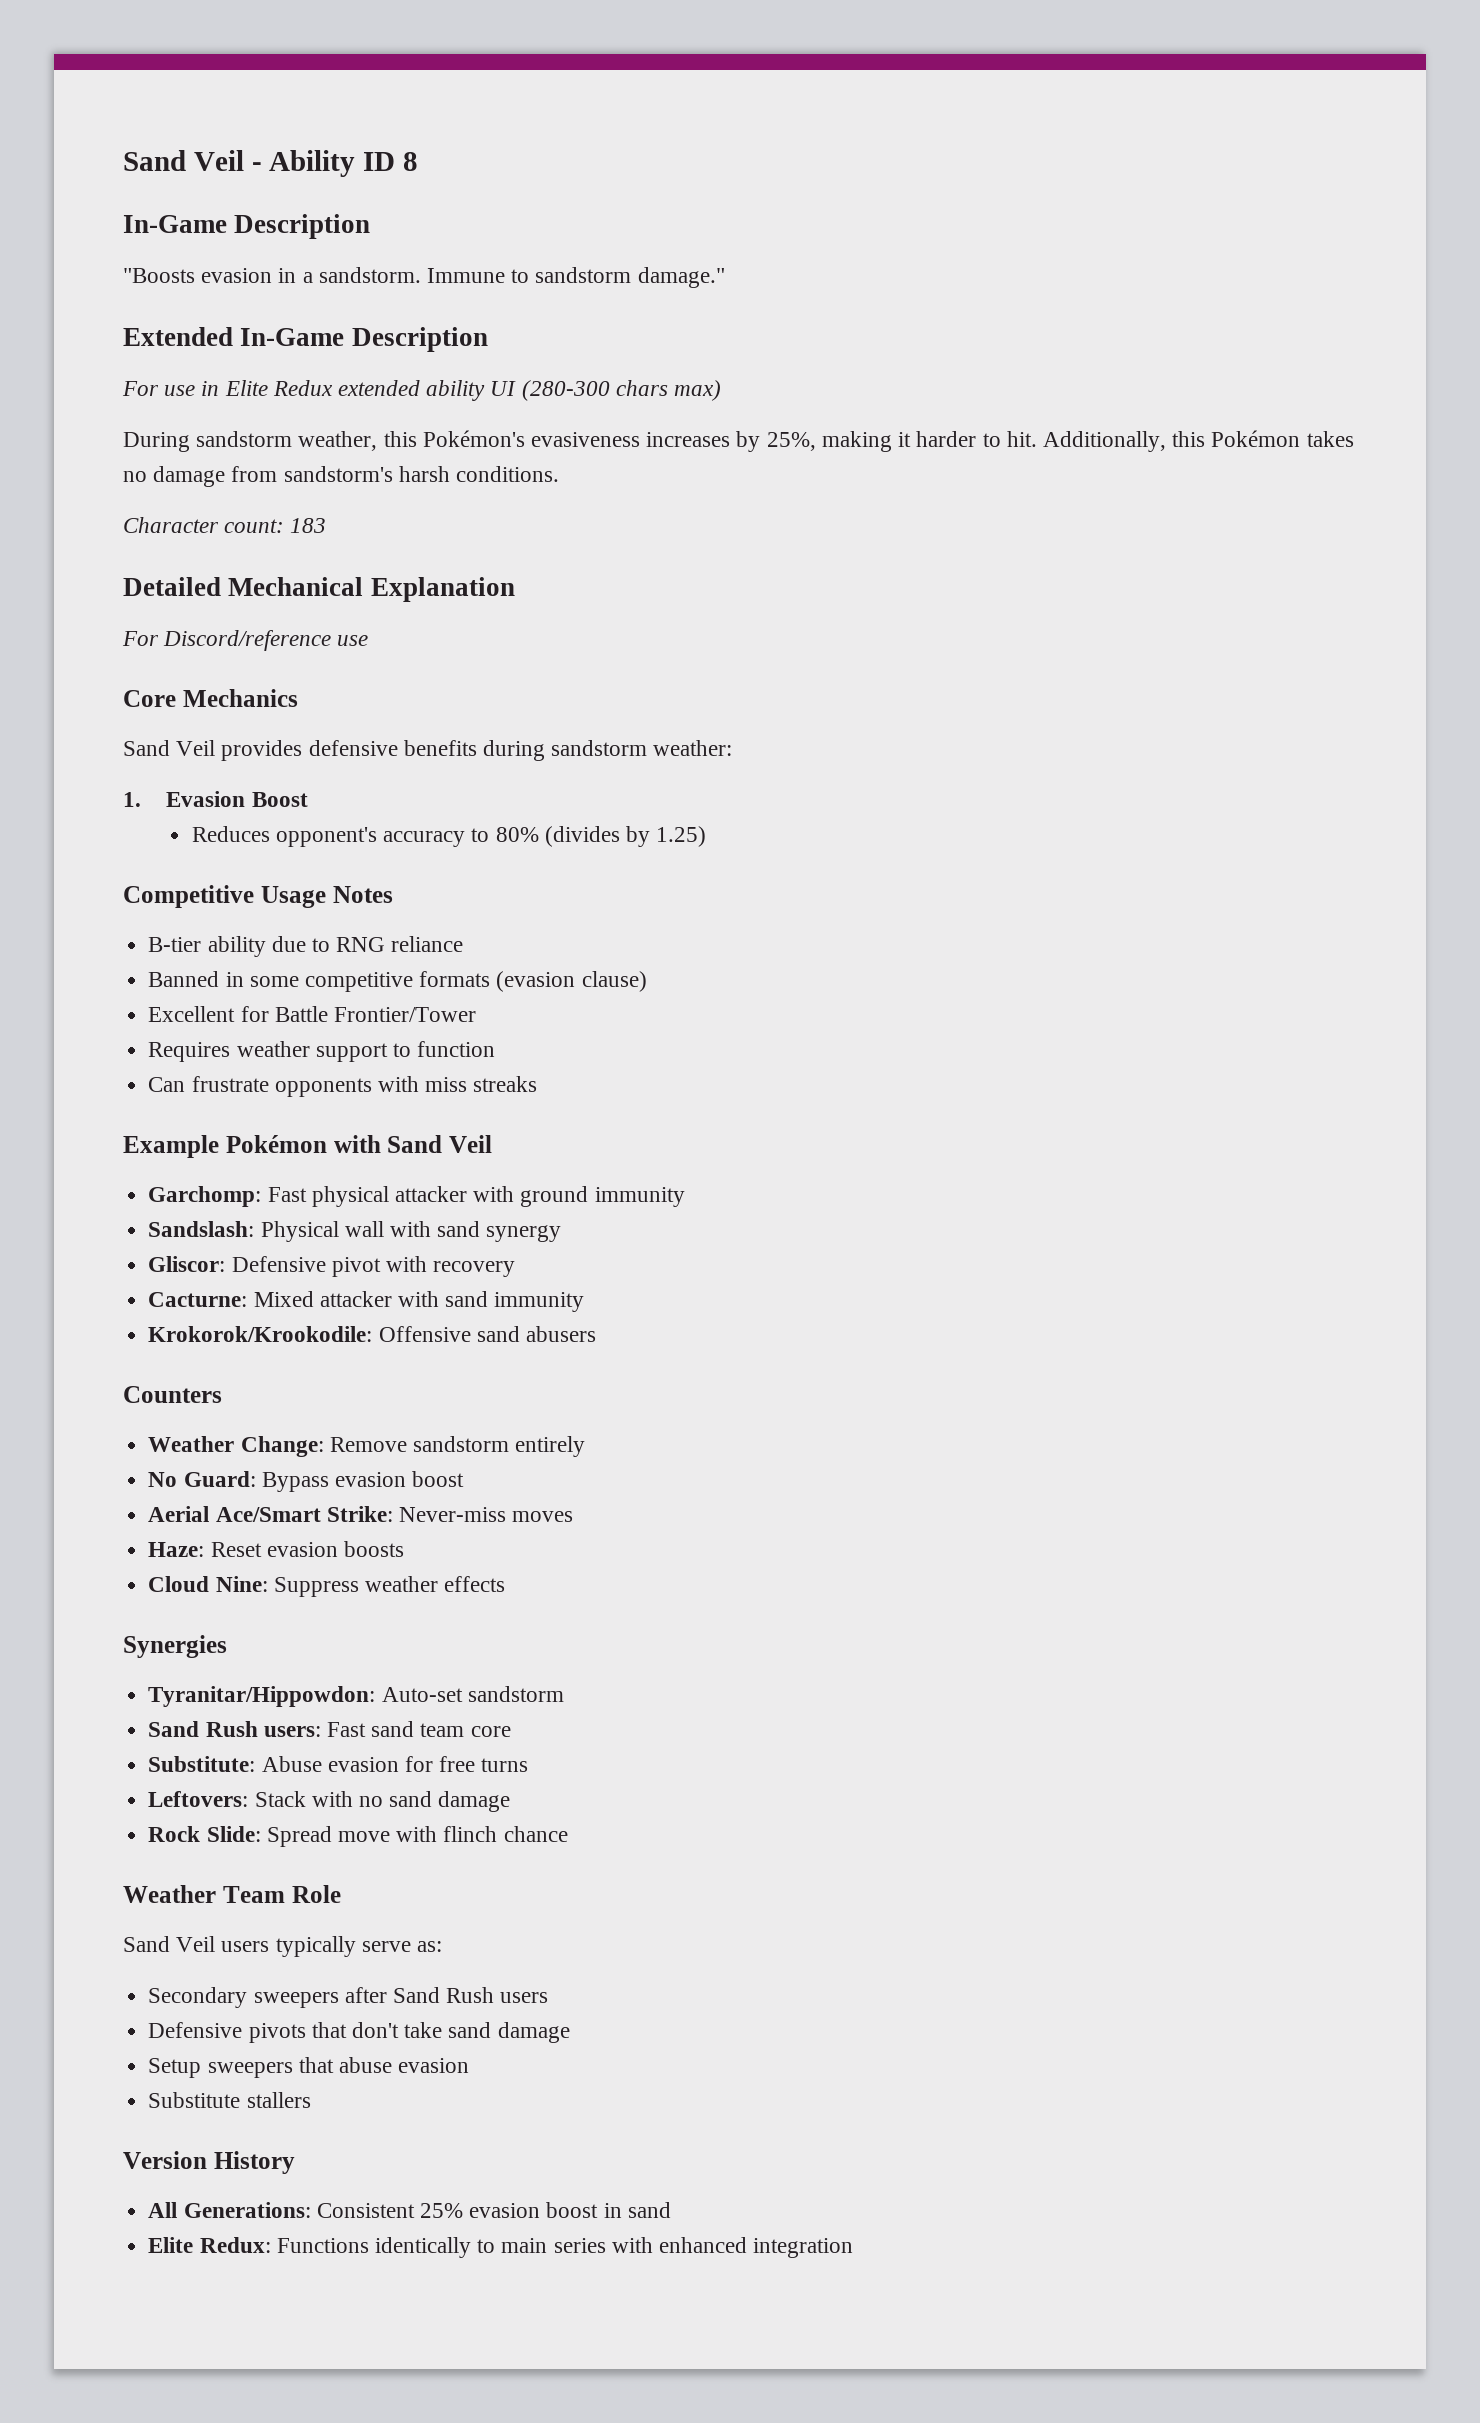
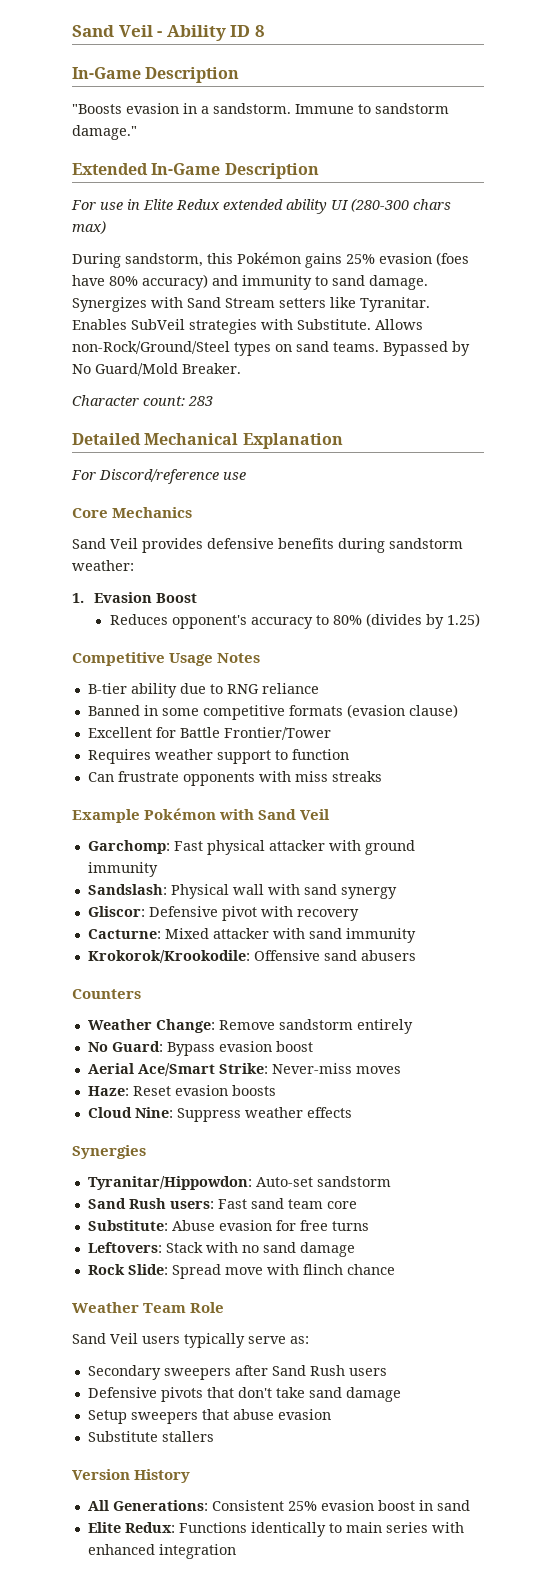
[196,430,1354,452] [123,466,560,487] sandstorm weather, this Pokémon's evasiveness increases by 25%, making it harder to hit. Additionally, this Pokémon takes no damage from sandstorm's harsh conditions. -> [125,252,469,268] [72,274,428,290] [72,297,430,312] [72,319,423,334] [72,341,470,356] [72,363,241,376] sandstorm, this Pokémon gains 25% evasion (foes have 80% accuracy) and immunity to sand damage. Synergizes with Sand Stream setters like Tyranitar. Enables SubVeil strategies with Substitute. Allows non-Rock/Ground/Steel types on sand teams. Bypassed by No Guard/Mold Breaker.
[290,518,327,533] 183 -> [188,396,213,406] 283

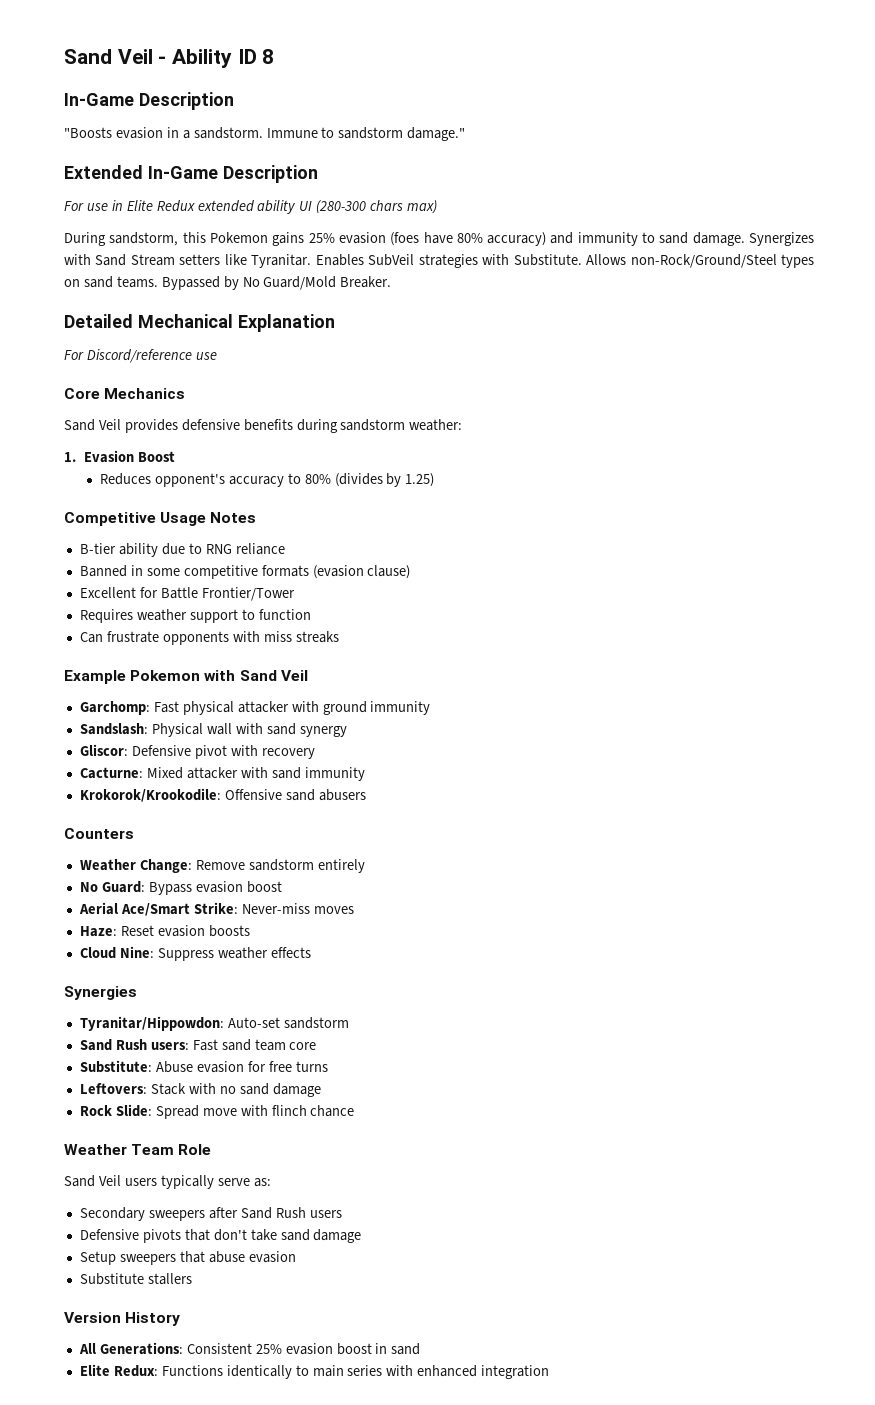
[237,252,301,264] Pokémon -> [209,232,268,243] Pokemon
[72,395,213,406] // Character count: 283 -> (392, 282) none
[144,808,217,820] Pokémon -> [130,670,201,681] Pokemon

